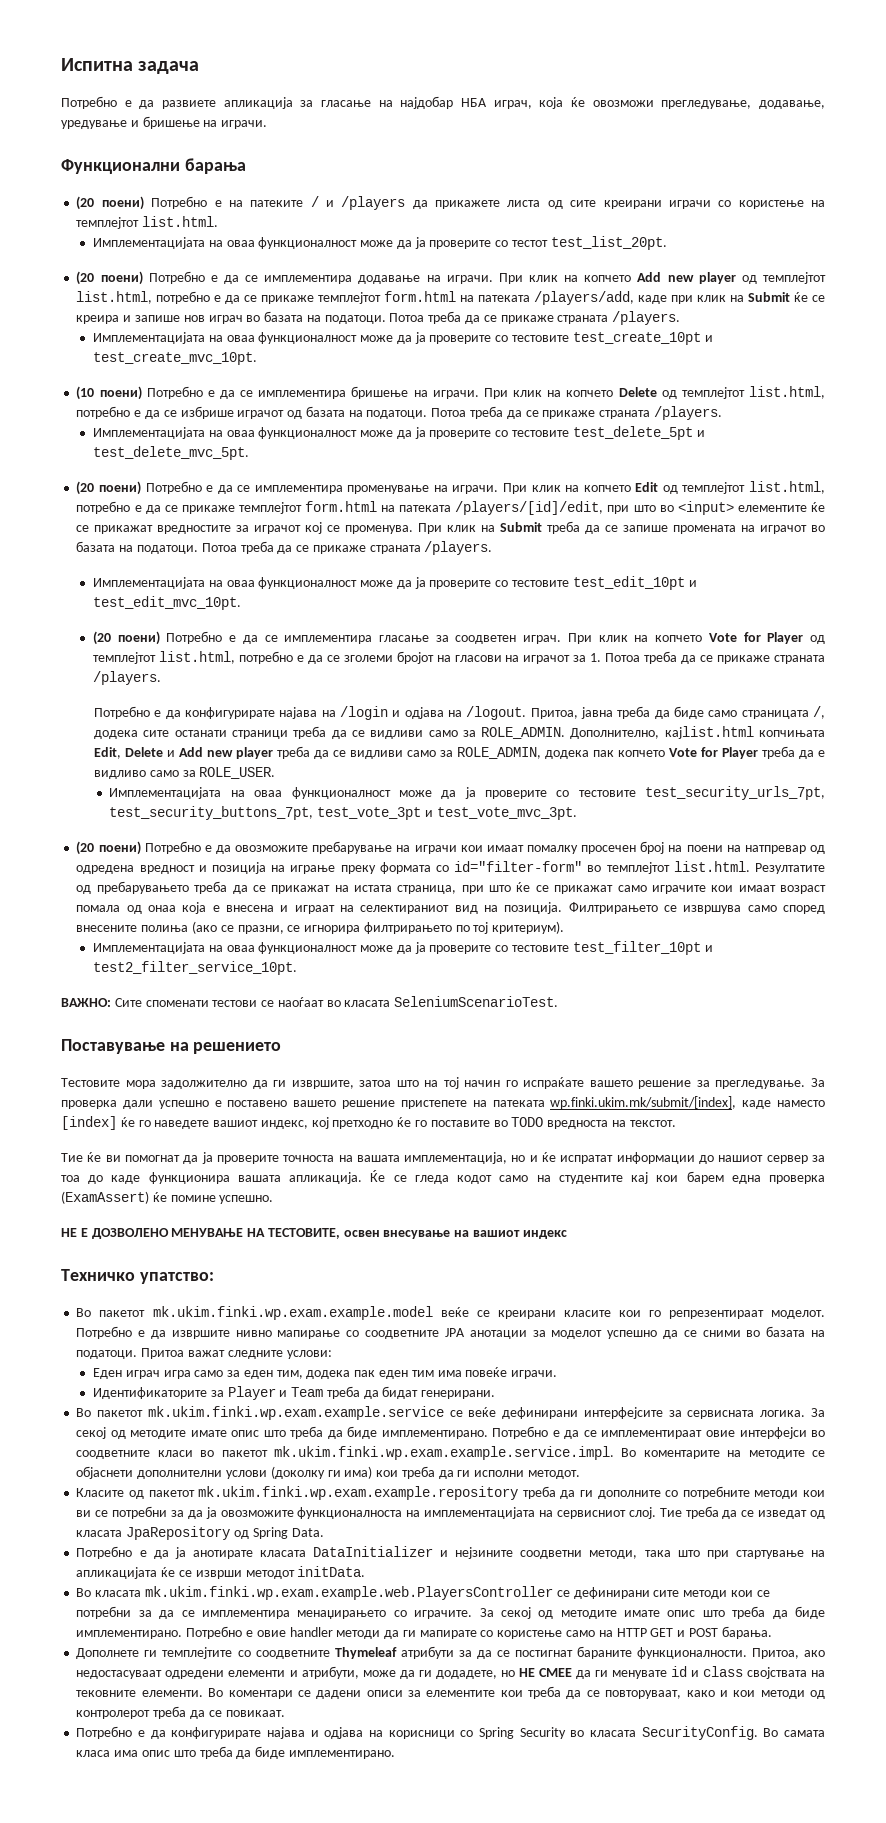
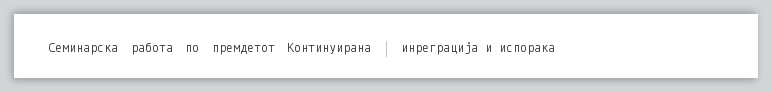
[61,58,200,74] [61,96,825,109] [61,116,268,129] [61,158,246,174] [76,196,826,210] [76,216,219,229] [92,236,667,250] [76,271,827,285] [76,291,826,305] [76,311,681,325] [92,332,713,345] [92,352,257,365] [76,386,825,400] [76,406,722,420] [92,426,705,440] [92,446,249,460] [76,481,826,495] [76,501,826,515] [76,521,825,534] [76,541,493,555] [92,576,697,590] [92,596,241,610] [92,631,826,645] [92,651,826,664] [92,671,161,685] [94,706,826,720] [94,726,825,739] [94,746,825,759] [94,767,276,779] [109,786,825,800] [109,806,577,820] [76,841,826,855] [76,861,826,874] [76,881,827,894] [76,902,826,914] [76,921,565,934] [92,941,713,955] [92,961,297,975] [61,996,559,1007] [61,1039,282,1054] [61,1077,825,1089] [61,1096,825,1109] [61,1116,676,1130] [61,1152,825,1164] [61,1170,826,1184] [61,1191,274,1204] [61,1228,567,1239] [61,1269,214,1284] [76,1306,826,1320] [76,1326,826,1339] [76,1348,332,1359] [92,1367,558,1379] [92,1386,496,1400] [76,1406,825,1420] [76,1426,825,1439] [76,1446,825,1460] [76,1466,580,1479] [76,1486,826,1500] [76,1506,826,1519] [76,1526,324,1540] [76,1546,826,1559] [76,1566,366,1579] [76,1586,770,1600] [76,1606,825,1619] [76,1626,772,1639] [76,1646,825,1659] [76,1666,825,1679] [76,1686,826,1699] [76,1706,285,1719] [76,1726,826,1740] [76,1746,395,1759] Испитна задача // Потребно е да развиете апликација за гласање на најдобар НБА играч, која ќе овозможи прегледување, додавање, уредување и бришење на играчи. // Функционални барања // (20 поени) Потребно е на патеките / и /players да прикажете листа од сите креирани играчи со користење на темплејтот list.html. // Имплементацијата на оваа функционалност може да ја проверите со тестот test_list_20pt. // (20 поени) Потребно е да се имплементира додавање на играчи. При клик на копчето Add new player од темплејтот list.html, потребно е да се прикаже темплејтот form.html на патеката /players/add, каде при клик на Submit ќе се креира и запише нов играч во базата на податоци. Потоа треба да се прикаже страната /players. // Имплементацијата на оваа функционалност може да ја проверите со тестовите test_create_10pt и test_create_mvc_10pt. // (10 поени) Потребно е да се имплементира бришење на играчи. При клик на копчето Delete од темплејтот list.html, потребно е да се избрише играчот од базата на податоци. Потоа треба да се прикаже страната /players. // Имплементацијата на оваа функционалност може да ја проверите со тестовите test_delete_5pt и test_delete_mvc_5pt. // (20 поени) Потребно е да се имплементира променување на играчи. При клик на копчето Edit од темплејтот list.html, потребно е да се прикаже темплејтот form.html на патеката /players/[id]/edit, при што во <input> елементите ќе се прикажат вредностите за играчот кој се променува. При клик на Submit треба да се запише промената на играчот во базата на податоци. Потоа треба да се прикаже страната /players. // Имплементацијата на оваа функционалност може да ја проверите со тестовите test_edit_10pt и test_edit_mvc_10pt. // (20 поени) Потребно е да се имплементира гласање за соодветен играч. При клик на копчето Vote for Player од темплејтот list.html, потребно е да се зголеми бројот на гласови на играчот за 1. Потоа треба да се прикаже страната /players. // Потребно е да конфигурирате најава на /login и одјава на /logout. Притоа, јавна треба да биде само страницата /, додека сите останати страници треба да се видливи само за ROLE_ADMIN. Дополнително, кајlist.html копчињата Edit, Delete и Add new player треба да се видливи само за ROLE_ADMIN, додека пак копчето Vote for Player треба да е видливо само за ROLE_USER. // Имплементацијата на оваа функционалност може да ја проверите со тестовите test_security_urls_7pt, test_security_buttons_7pt, test_vote_3pt и test_vote_mvc_3pt. // (20 поени) Потребно е да овозможите пребарување на играчи кои имаат помалку просечен број на поени на натпревар од одредена вредност и позиција на играње преку формата со id="filter-form" во темплејтот list.html. Резултатите од пребарувањето треба да се прикажат на истата страница, при што ќе се прикажат само играчите кои имаат возраст помала од онаа која е внесена и играат на селектираниот вид на позиција. Филтрирањето се извршува само според внесените полиња (ако се празни, се игнорира филтрирањето по тој критериум). // Имплементацијата на оваа функционалност може да ја проверите со тестовите test_filter_10pt и test2_filter_service_10pt. // ВАЖНО: Сите споменати тестови се наоѓаат во класата SeleniumScenarioTest. // Поставување на решението // Тестовите мора задолжително да ги извршите, затоа што на тој начин го испраќате вашето решение за прегледување. За проверка дали успешно е поставено вашето решение пристепете на патеката wp.finki.ukim.mk/submit/[index], каде наместо [index] ќе го наведете вашиот индекс, кој претходно ќе го поставите во TODO вредноста на текстот. // Тие ќе ви помогнат да ја проверите точноста на вашата имплементација, но и ќе испратат информации до нашиот сервер за тоа до каде функционира вашата апликација. Ќе се гледа кодот само на студентите кај кои барем една проверка (ExamAssert) ќе помине успешно. // НЕ Е ДОЗВОЛЕНО МЕНУВАЊЕ НА ТЕСТОВИТЕ, освен внесување на вашиот индекс // Техничко упатство: // Во пакетот mk.ukim.finki.wp.exam.example.model веќе се креирани класите кои го репрезентираат моделот. Потребно е да извршите нивно мапирање со соодветните JPA анотации за моделот успешно да се сними во базата на податоци. Притоа важат следните услови: // Еден играч игра само за еден тим, додека пак еден тим има повеќе играчи. // Идентификаторите за Player и Team треба да бидат генерирани. // Во пакетот mk.ukim.finki.wp.exam.example.service се веќе дефинирани интерфејсите за сервисната логика. За секој од методите имате опис што треба да биде имплементирано. Потребно е да се имплементираат овие интерфејси во соодветните класи во пакетот mk.ukim.finki.wp.exam.example.service.impl. Во коментарите на методите се објаснети дополнителни услови (доколку ги има) кои треба да ги исполни методот. // Класите од пакетот mk.ukim.finki.wp.exam.example.repository треба да ги дополните со потребните методи кои ви се потребни за да ја овозможите функционалноста на имплементацијата на сервисниот слој. Тие треба да се изведат од класата JpaRepository од Spring Data. // Потребно е да ја анотирате класата DataInitializer и нејзините соодветни методи, така што при стартување на апликацијата ќе се изврши методот initData. // Во класата mk.ukim.finki.wp.exam.example.web.PlayersController се дефинирани сите методи кои се потребни за да се имплементира менаџирањето со играчите. За секој од методите имате опис што треба да биде имплементирано. Потребно е овие handler методи да ги мапирате со користење само на HTTP GET и POST барања. // Дополнете ги темплејтите со соодветните Thymeleaf атрибути за да се постигнат бараните функционалности. Притоа, ако недостасуваат одредени елементи и атрибути, може да ги додадете, но НЕ СМЕЕ да ги менувате id и class својствата на тековните елементи. Во коментари се дадени описи за елементите кои треба да се повторуваат, како и кои методи од контролерот треба да се повикаат. // Потребно е да конфигурирате најава и одјава на корисници со Spring Security во класата SecurityConfig. Во самата класа има опис што треба да биде имплементирано. -> [48,42,555,55] Семинарска работа по премдетот Континуирана инреграција и испорака

